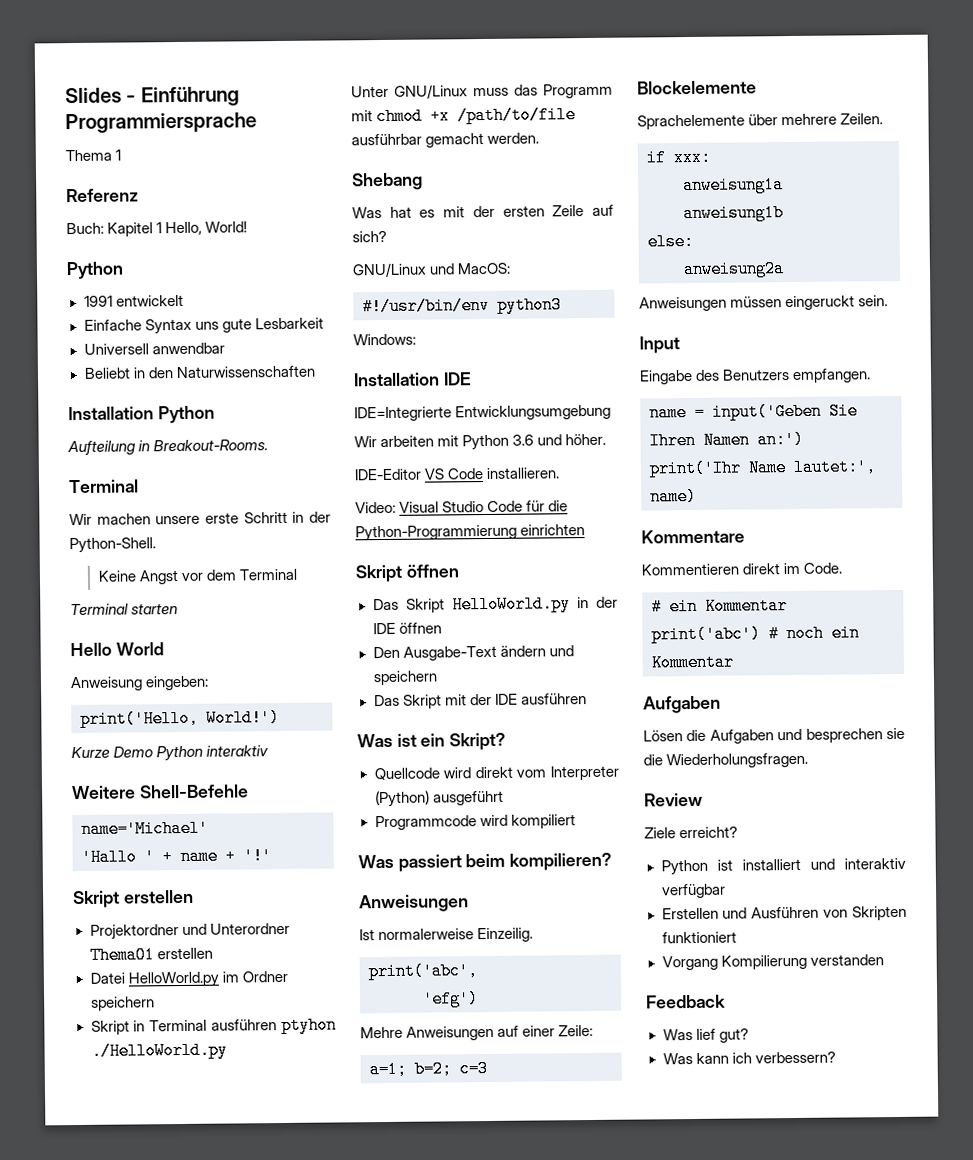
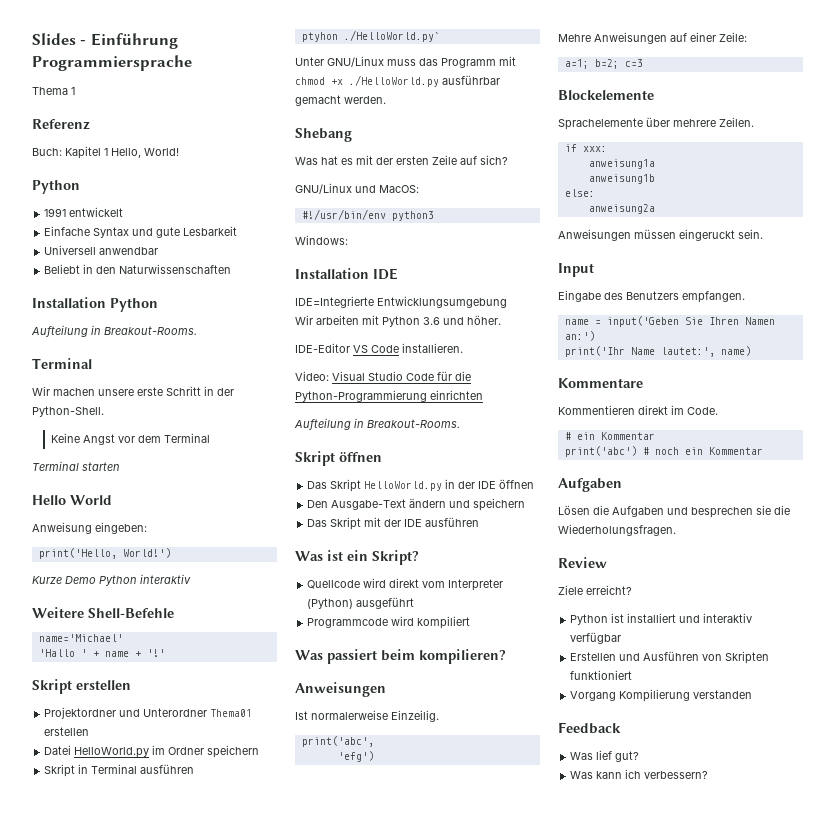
[194,321,219,330] uns -> [132,228,154,236] und
[281,1016,337,1035] [90,1041,228,1060] ptyhon ./HelloWorld.py -> [301,30,440,42] // ptyhon ./HelloWorld.py`
[457,106,577,125] /path/to/file -> [349,75,439,87] ./HelloWorld.py
(586, 530) none -> [294,418,460,430] // Aufteilung in Breakout-Rooms.

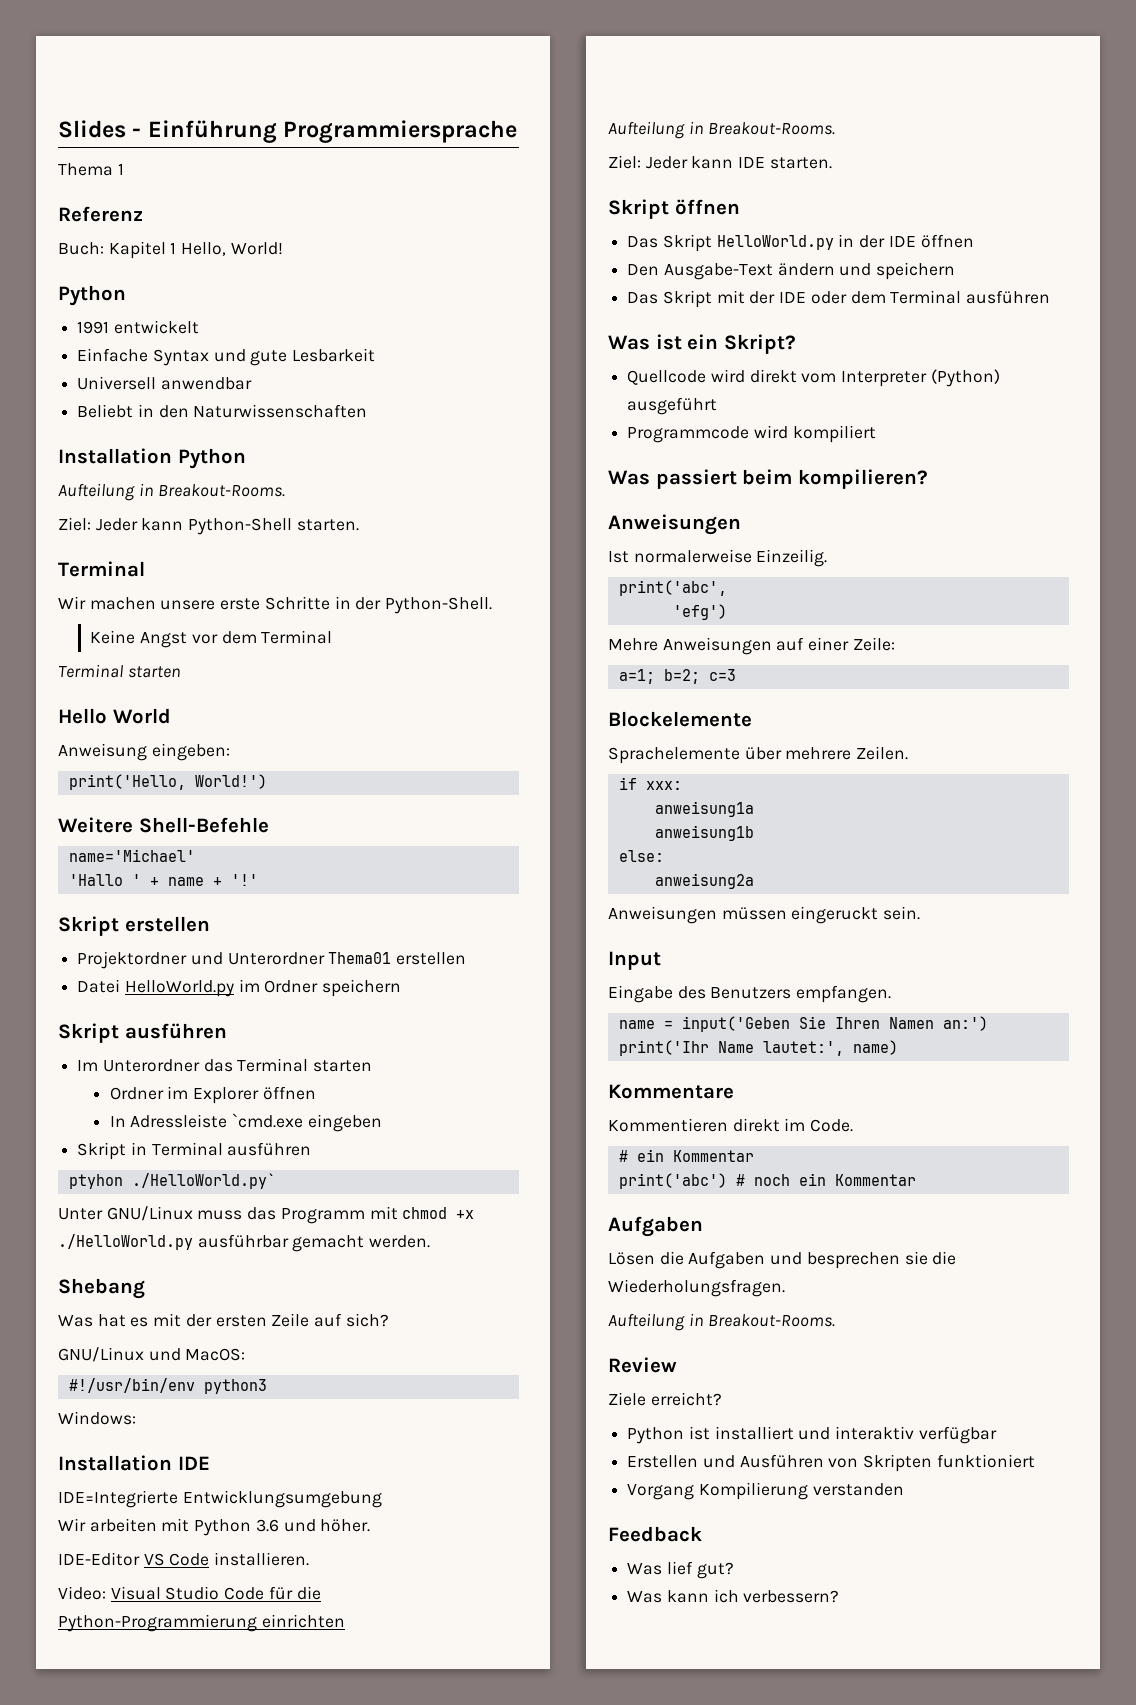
(197, 330) none -> [58,517,359,535] // Ziel: Jeder kann Python-Shell starten.
[166,386,201,396] Schritt -> [264,596,330,610] Schritte
[32,574,191,586] // Kurze Demo Python interaktiv -> (267, 781) none
(260, 751) none -> [58,1023,227,1043] [77,1058,373,1072] [109,1086,316,1104] [109,1113,382,1132] // Skript ausführen // Im Unterordner das Terminal starten // Ordner im Explorer öffnen // In Adressleiste `cmd.exe eingeben
(460, 423) none -> [608,155,832,169] // Ziel: Jeder kann IDE starten.
(423, 523) none -> [810,290,962,304] oder dem Terminal
(676, 530) none -> [608,1313,836,1331] // Aufteilung in Breakout-Rooms.

